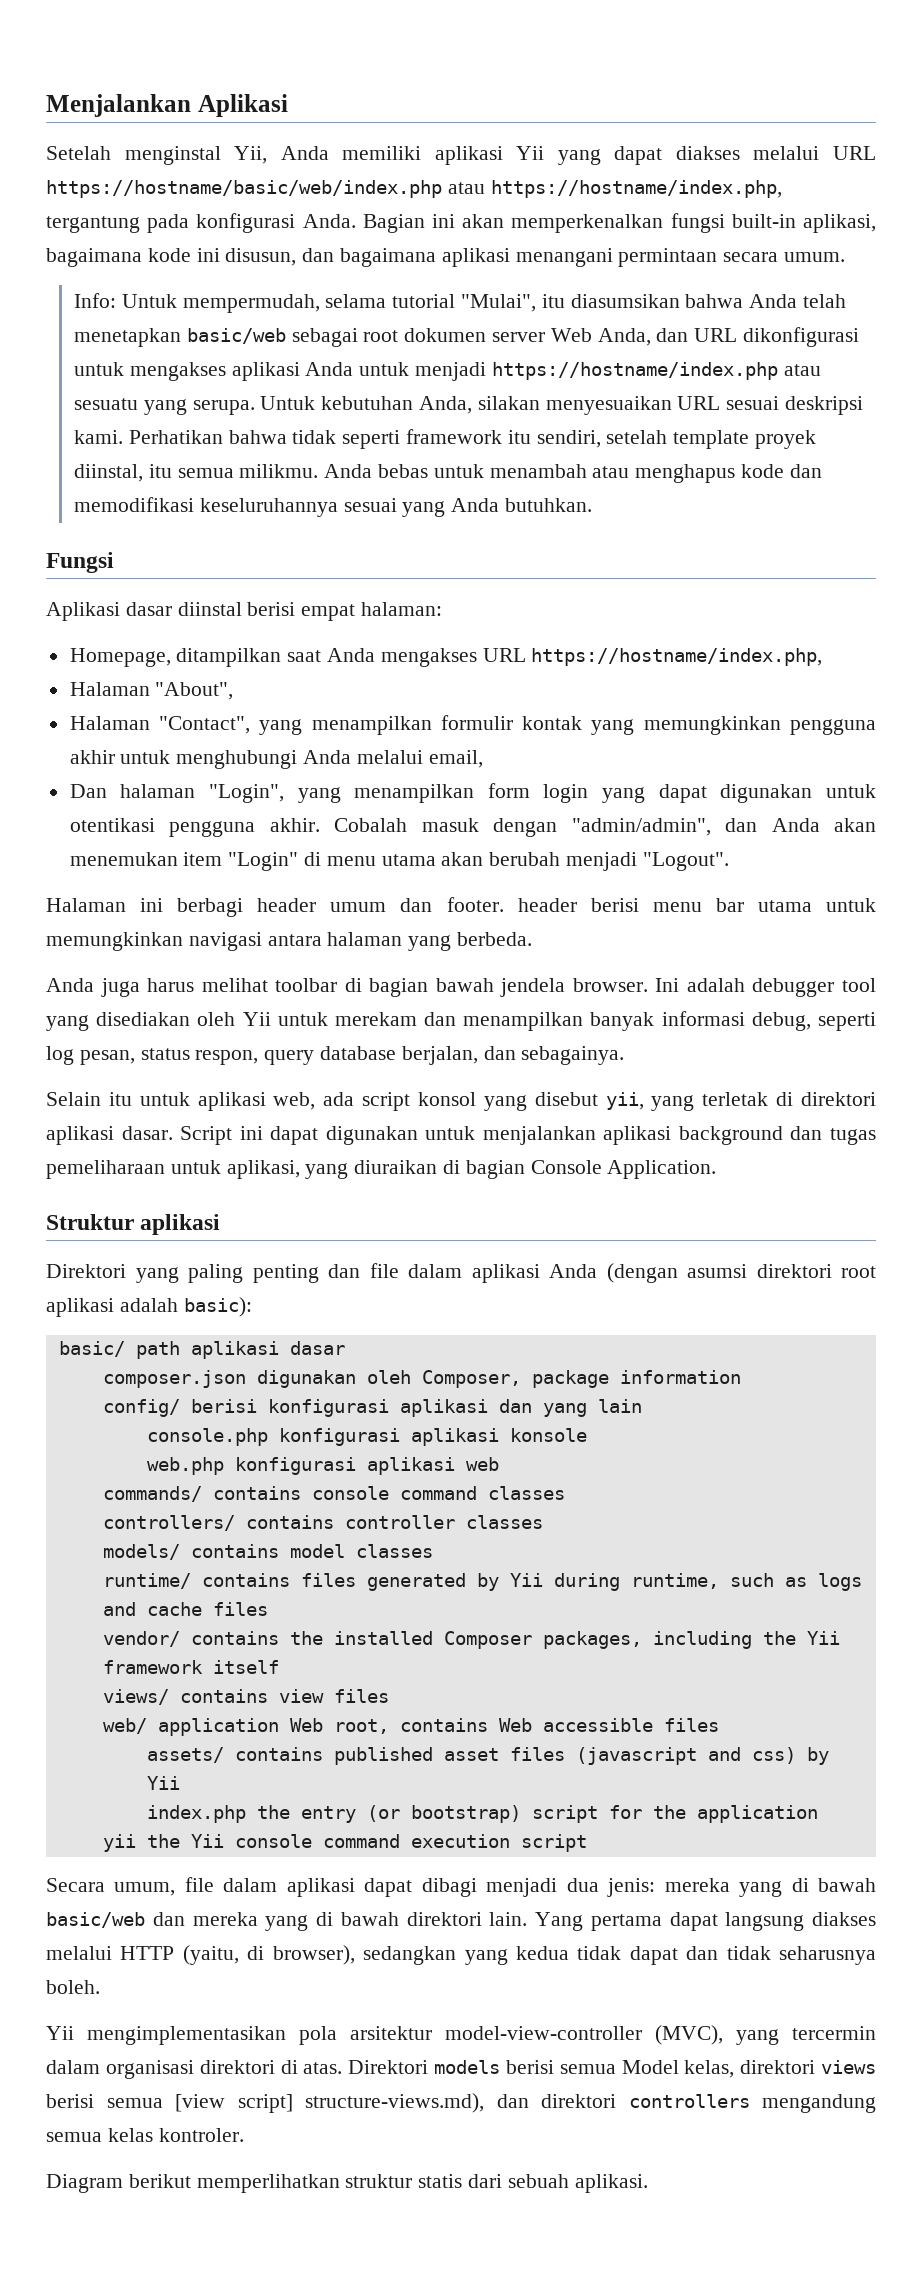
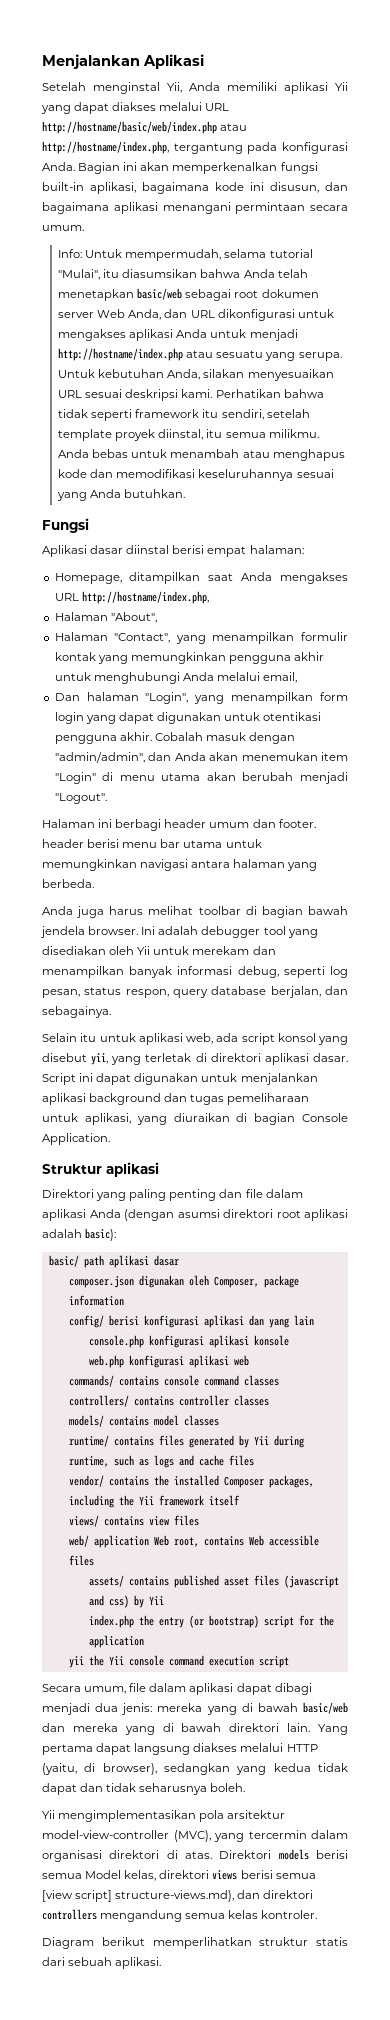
[46,180,782,198] https://hostname/basic/web/index.php atau https://hostname/index.php, -> [42,121,248,134] [42,141,169,154] http://hostname/basic/web/index.php atau http://hostname/index.php,
[491,362,778,380] https://hostname/index.php -> [58,348,184,361] http://hostname/index.php
[531,648,823,666] https://hostname/index.php, -> [81,591,209,604] http://hostname/index.php,

